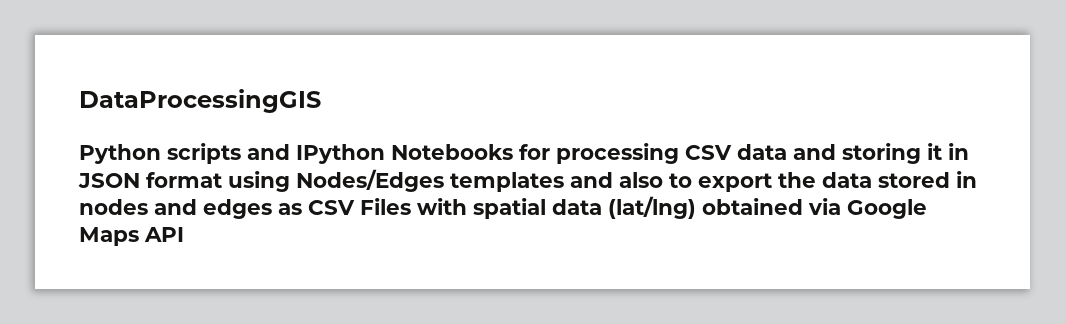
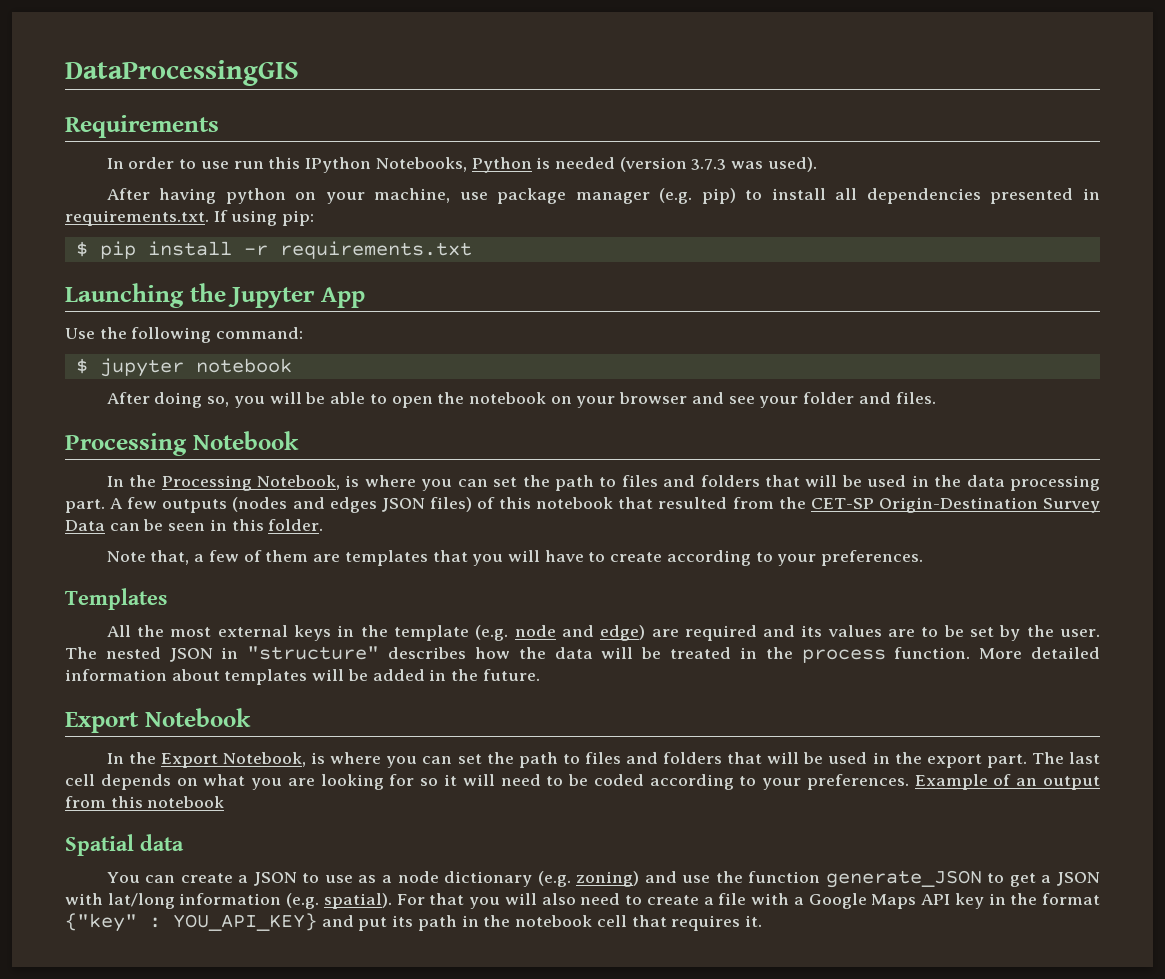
[79,143,969,164] [78,169,977,192] [79,196,927,219] [79,227,184,246] Python scripts and IPython Notebooks for processing CSV data and storing it in JSON format using Nodes/Edges templates and also to export the data stored in nodes and edges as CSV Files with spatial data (lat/lng) obtained via Google Maps API -> [65,115,219,138] [106,157,817,173] [106,188,1100,204] [65,210,315,226] [75,241,472,259] [65,283,365,308] [65,327,304,343] [75,358,292,377] [106,392,936,408] [65,431,299,456] [106,475,1100,491] [65,497,1100,513] [65,519,324,531] [106,550,924,566] [65,588,167,610] [106,625,1100,641] [65,646,1101,663] [65,669,540,685] [65,708,251,733] [106,752,1100,768] [65,774,1100,790] [65,796,225,808] [65,834,184,856] [106,870,1101,888] [65,893,1101,909] [65,913,762,932] Requirements // In order to use run this IPython Notebooks, Python is needed (version 3.7.3 was used). // After having python on your machine, use package manager (e.g. pip) to install all dependencies presented in requirements.txt. If using pip: // $ pip install -r requirements.txt // Launching the Jupyter App // Use the following command: // $ jupyter notebook // After doing so, you will be able to open the notebook on your browser and see your folder and files. // Processing Notebook // In the Processing Notebook, is where you can set the path to files and folders that will be used in the data processing part. A few outputs (nodes and edges JSON files) of this notebook that resulted from the CET-SP Origin-Destination Survey Data can be seen in this folder. // Note that, a few of them are templates that you will have to create according to your preferences. // Templates // All the most external keys in the template (e.g. node and edge) are required and its values are to be set by the user. The nested JSON in "structure" describes how the data will be treated in the process function. More detailed information about templates will be added in the future. // Export Notebook // In the Export Notebook, is where you can set the path to files and folders that will be used in the export part. The last cell depends on what you are looking for so it will need to be coded according to your preferences. Example of an output from this notebook // Spatial data // You can create a JSON to use as a node dictionary (e.g. zoning) and use the function generate_JSON to get a JSON with lat/long information (e.g. spatial). For that you will also need to create a file with a Google Maps API key in the format {"key" : YOU_API_KEY} and put its path in the notebook cell that requires it.

